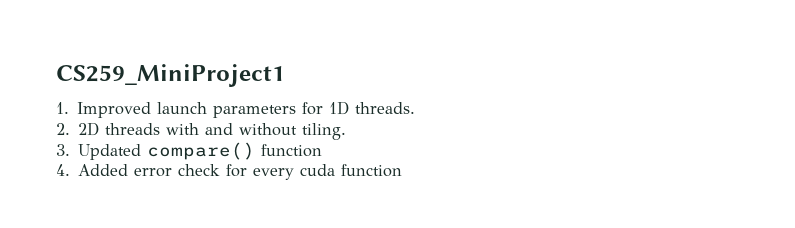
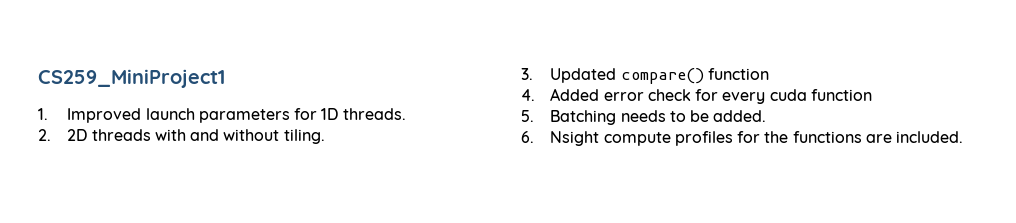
(403, 170) none -> [521,110,767,125] [521,131,964,146] // 5. Batching needs to be added. // 6. Nsight compute profiles for the functions are included.

